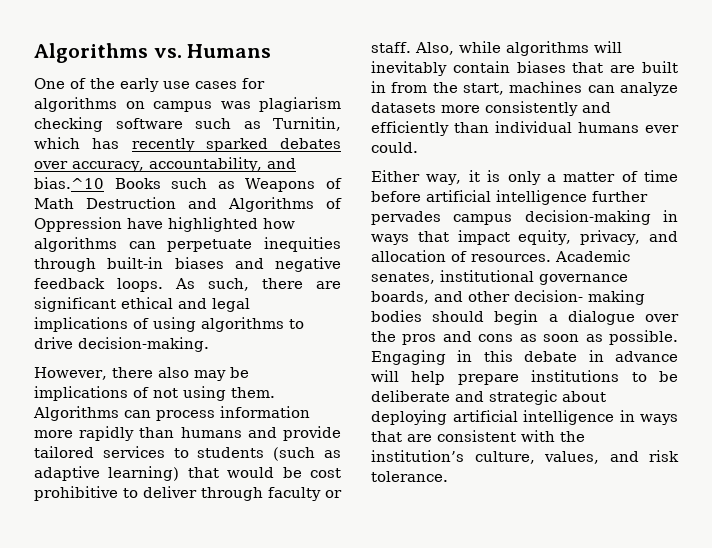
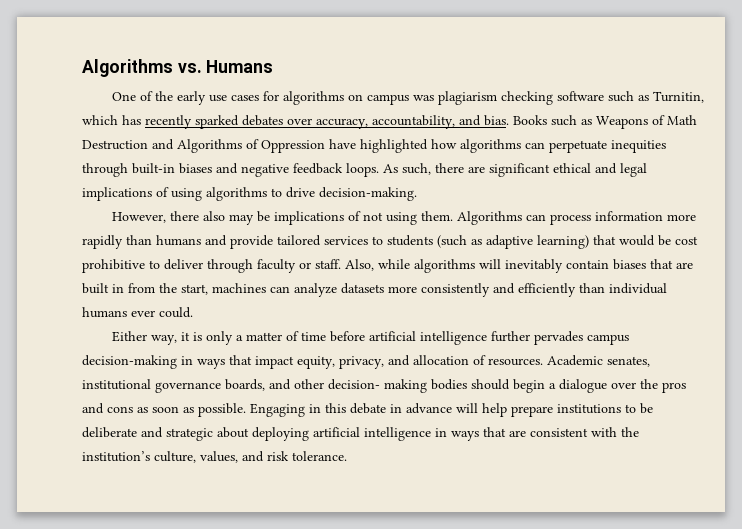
[34,177,104,189] bias.^10 -> [484,115,509,126] bias.

